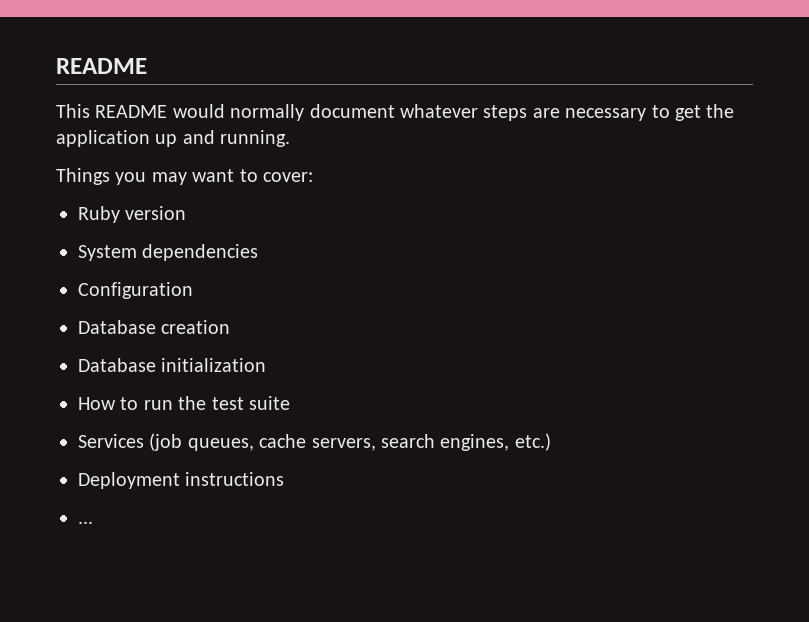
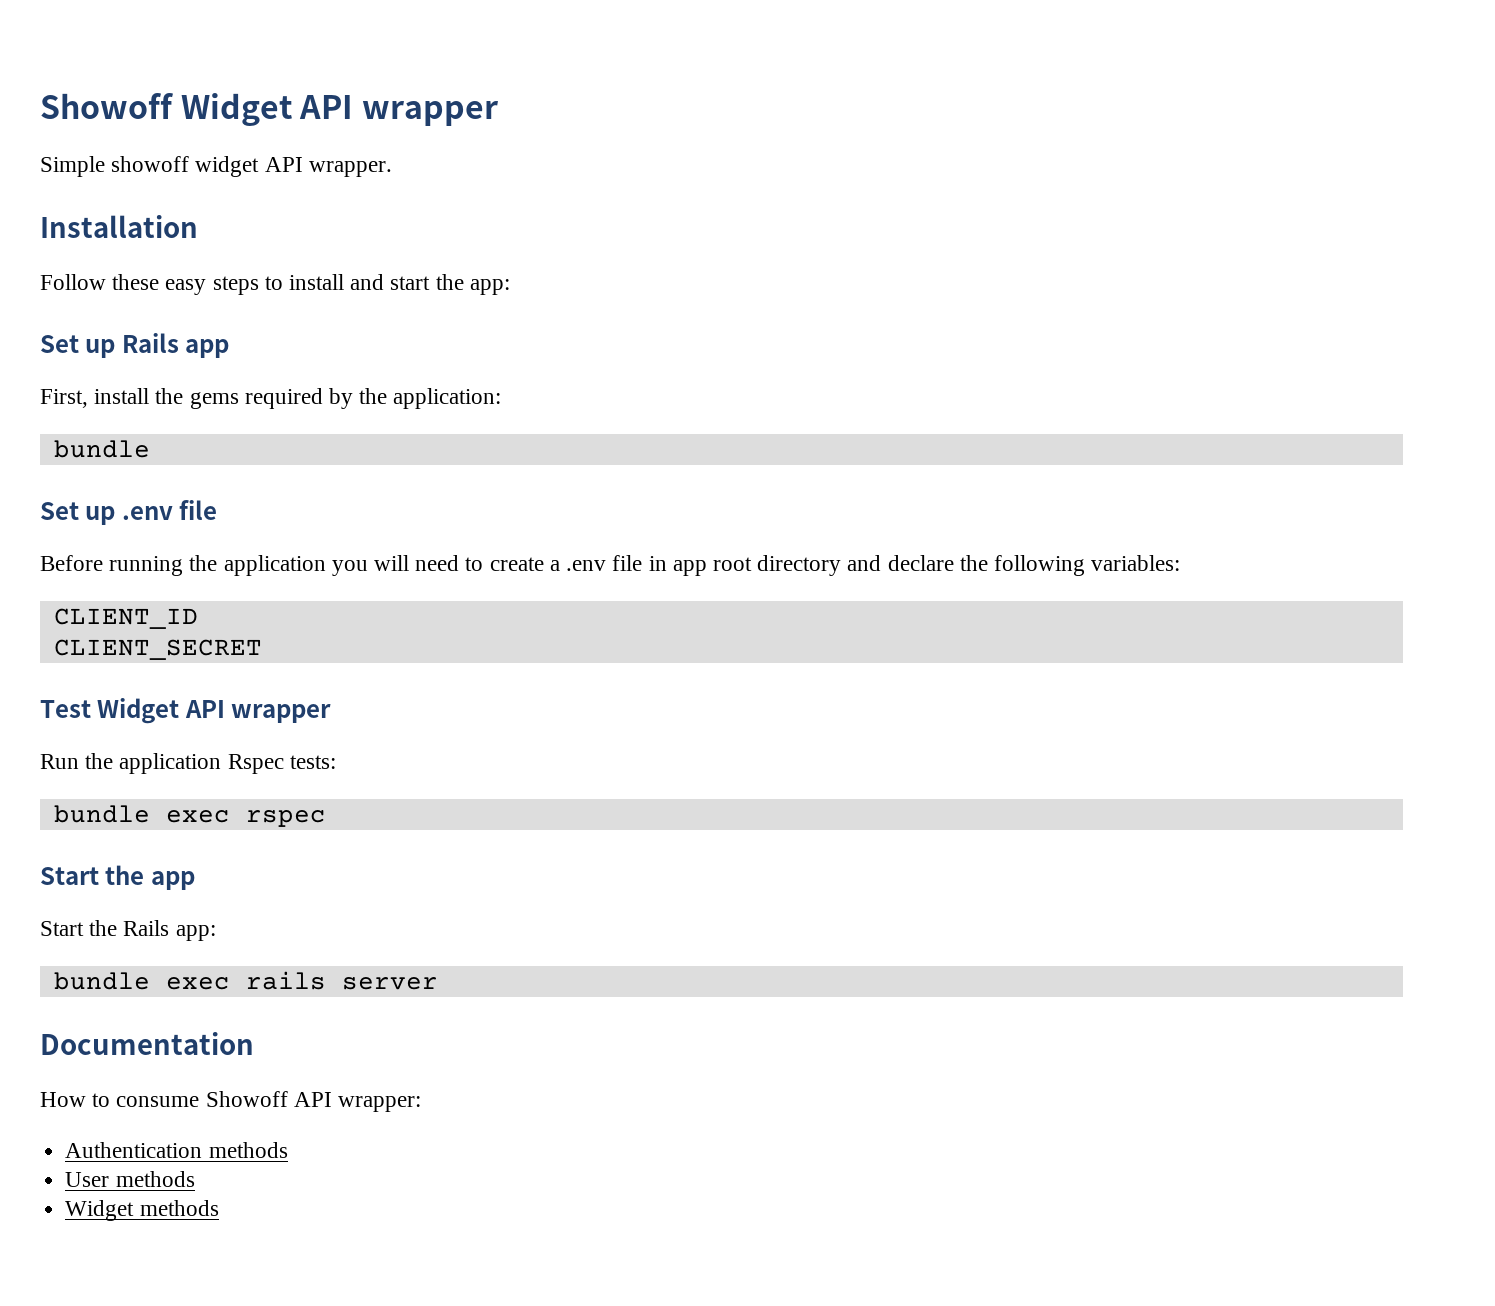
[56,58,147,74] [56,104,735,121] [56,130,291,147] [56,168,313,185] [78,206,187,223] [78,244,259,261] [78,282,193,299] [78,320,231,334] [78,358,267,372] [78,396,290,410] [78,433,551,451] [78,472,285,489] [78,521,93,524] README // This README would normally document whatever steps are necessary to get the application up and running. // Things you may want to cover: // Ruby version // System dependencies // Configuration // Database creation // Database initialization // How to run the test suite // Services (job queues, cache servers, search engines, etc.) // Deployment instructions // ... -> [40,93,498,127] [40,156,392,177] [40,215,198,238] [40,274,510,295] [40,333,230,358] [40,388,502,409] [53,440,150,458] [40,500,218,525] [40,555,1181,576] [53,608,198,629] [53,639,262,660] [40,698,332,724] [40,753,336,774] [53,805,326,827] [40,865,195,890] [40,920,216,941] [53,971,438,990] [40,1032,254,1055] [40,1091,422,1112] [65,1142,288,1158] [65,1171,195,1187] [65,1200,219,1221] Showoff Widget API wrapper // Simple showoff widget API wrapper. // Installation // Follow these easy steps to install and start the app: // Set up Rails app // First, install the gems required by the application: // bundle // Set up .env file // Before running the application you will need to create a .env file in app root directory and declare the following variables: // CLIENT_ID // CLIENT_SECRET // Test Widget API wrapper // Run the application Rspec tests: // bundle exec rspec // Start the app // Start the Rails app: // bundle exec rails server // Documentation // How to consume Showoff API wrapper: // Authentication methods // User methods // Widget methods

